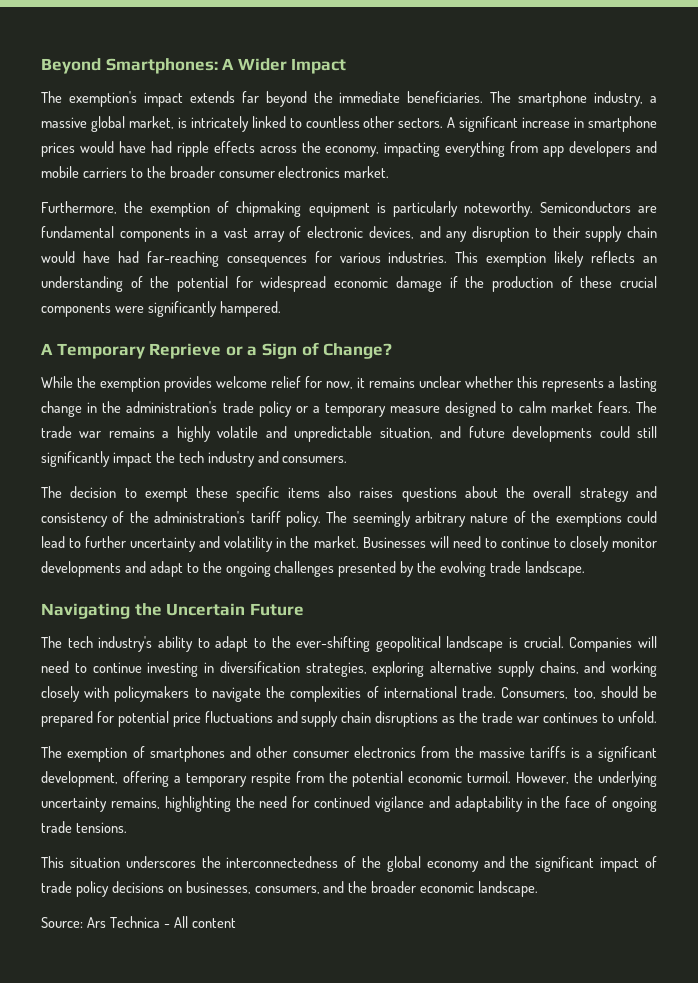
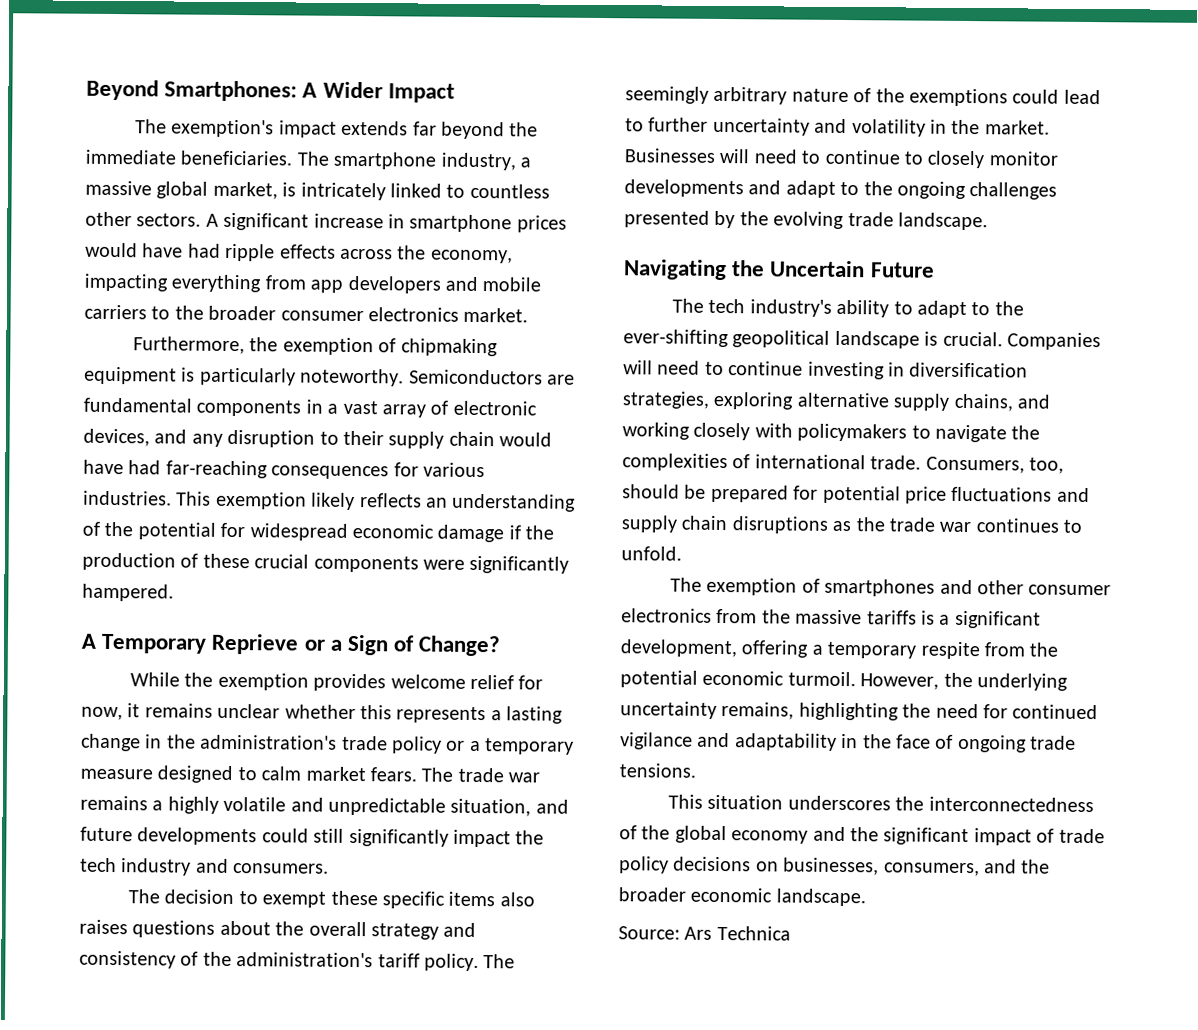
[163,916,236,928] - All content -> (791, 933) none

